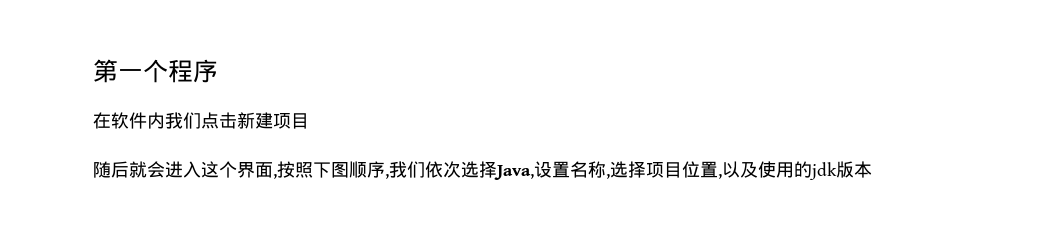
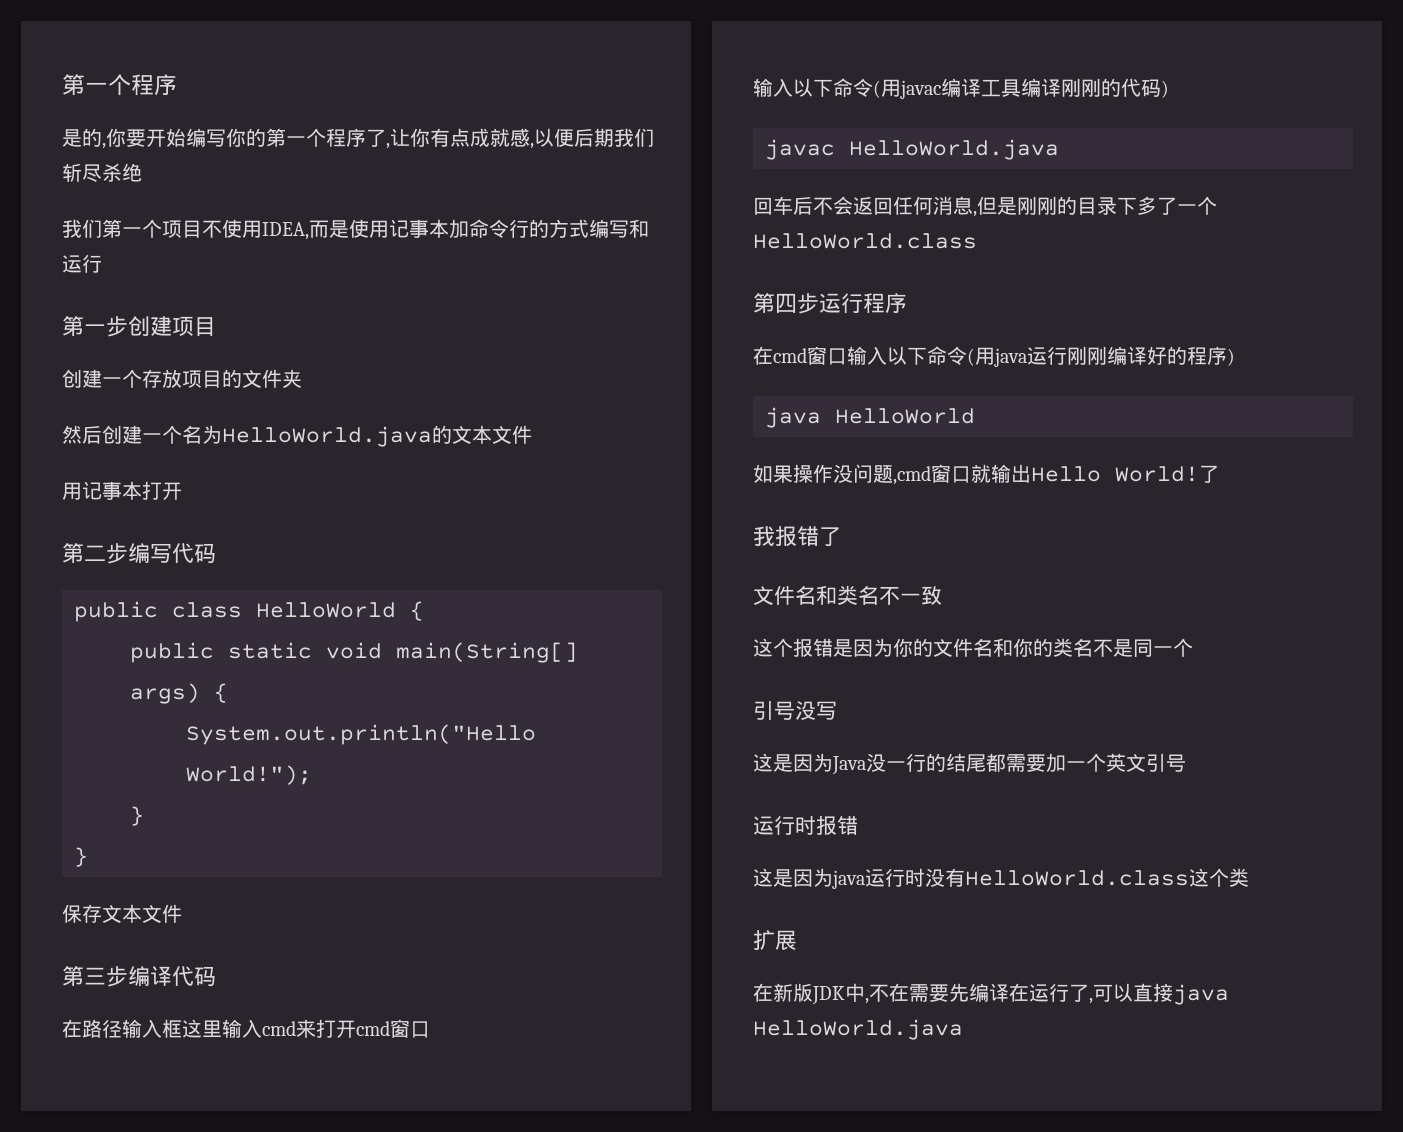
[93,112,309,129] [93,161,872,180] 在软件内我们点击新建项目 // 随后就会进入这个界面,按照下图顺序,我们依次选择Java,设置名称,选择项目位置,以及使用的jdk版本 -> [62,128,654,149] [62,163,142,182] [62,219,649,240] [62,254,102,273] [62,316,216,337] [62,369,302,389] [62,425,532,447] [62,481,182,500] [62,543,216,564] [74,601,424,622] [130,642,578,663] [130,683,228,704] [186,724,536,745] [186,765,312,785] [130,806,144,826] [74,847,88,867] [62,904,182,923] [62,966,216,987] [62,1019,430,1038] [753,78,1169,99] [765,139,1059,160] [753,196,1217,217] [753,233,977,249] [753,293,907,314] [753,346,1235,367] [765,407,975,428] [753,464,1219,485] [753,526,841,547] [753,585,942,606] [753,638,1193,657] [753,701,837,720] [753,753,1186,775] [753,816,858,836] [753,868,1249,889] [753,930,797,951] [753,983,1229,1005] [753,1019,963,1040] 是的,你要开始编写你的第一个程序了,让你有点成就感,以便后期我们斩尽杀绝 // 我们第一个项目不使用IDEA,而是使用记事本加命令行的方式编写和运行 // 第一步创建项目 // 创建一个存放项目的文件夹 // 然后创建一个名为HelloWorld.java的文本文件 // 用记事本打开 // 第二步编写代码 // public class HelloWorld { // public static void main(String[] args) { // System.out.println("Hello World!"); // } // } // 保存文本文件 // 第三步编译代码 // 在路径输入框这里输入cmd来打开cmd窗口 // 输入以下命令(用javac编译工具编译刚刚的代码) // javac HelloWorld.java // 回车后不会返回任何消息,但是刚刚的目录下多了一个HelloWorld.class // 第四步运行程序 // 在cmd窗口输入以下命令(用java运行刚刚编译好的程序) // java HelloWorld // 如果操作没问题,cmd窗口就输出Hello World!了 // 我报错了 // 文件名和类名不一致 // 这个报错是因为你的文件名和你的类名不是同一个 // 引号没写 // 这是因为Java没一行的结尾都需要加一个英文引号 // 运行时报错 // 这是因为java运行时没有HelloWorld.class这个类 // 扩展 // 在新版JDK中,不在需要先编译在运行了,可以直接java HelloWorld.java

